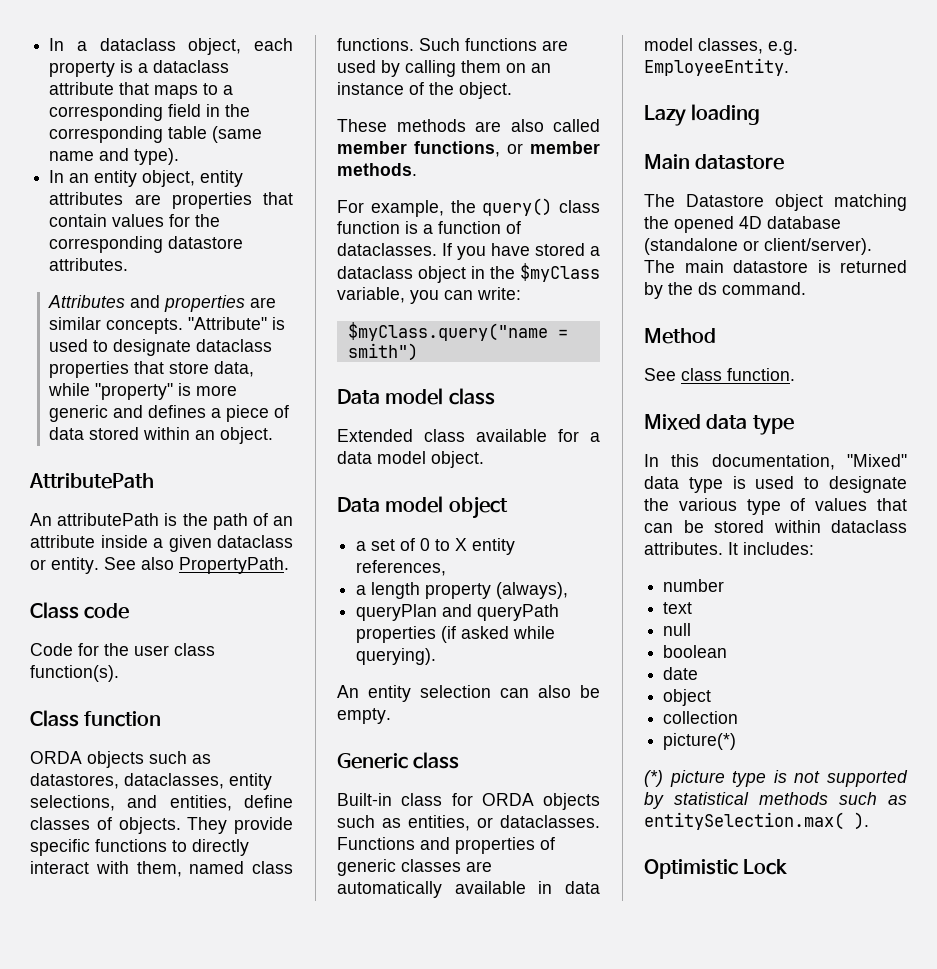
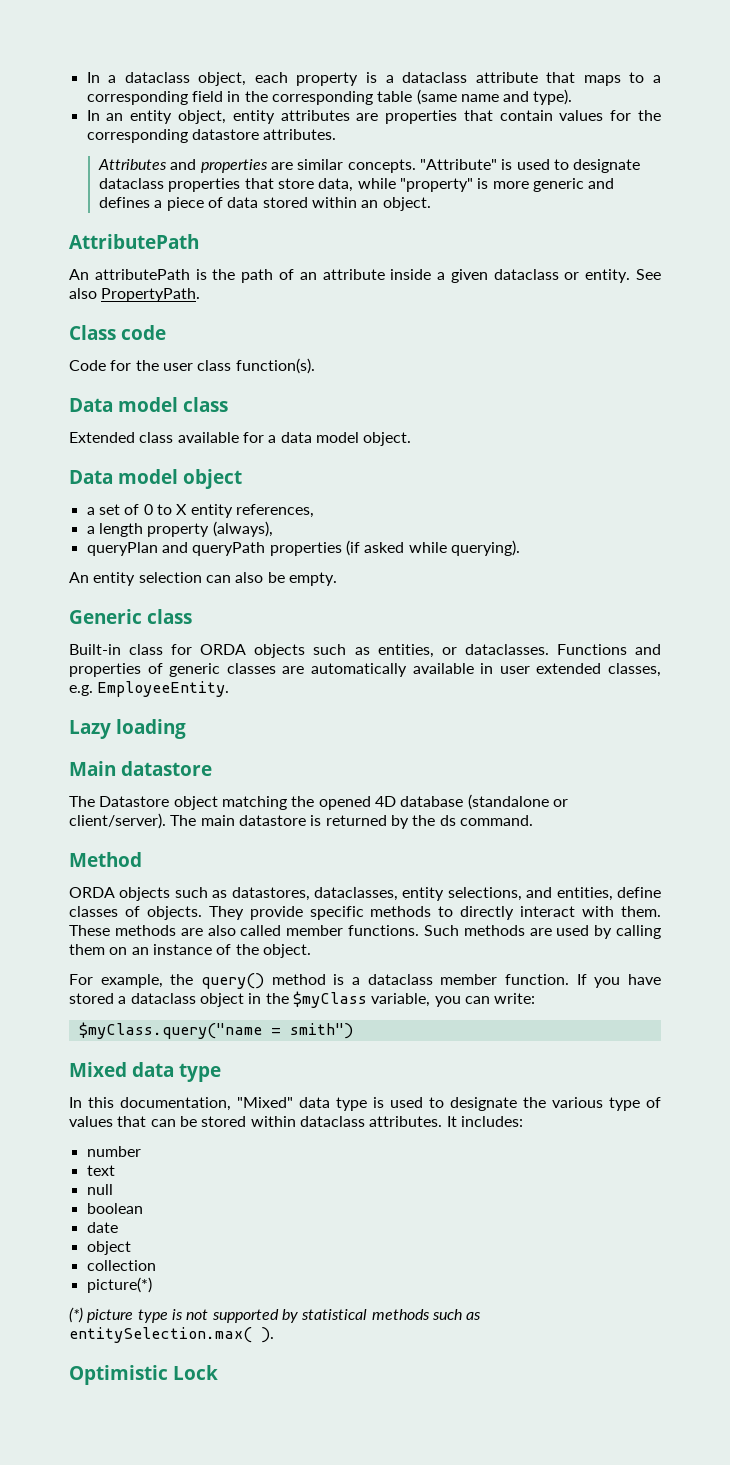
[30,710,162,727] [30,751,211,768] [30,773,272,790] [30,795,293,811] [30,817,293,834] [30,839,249,856] [30,861,293,877] [337,38,568,51] [337,60,551,77] [337,82,512,99] [337,119,600,132] [337,141,600,157] [337,163,417,176] [337,198,600,217] [337,221,521,234] [337,243,600,260] [337,263,600,283] [337,287,521,304] [347,322,568,341] [347,343,418,361] // Class function // ORDA objects such as datastores, dataclasses, entity selections, and entities, define classes of objects. They provide specific functions to directly interact with them, named class functions. Such functions are used by calling them on an instance of the object. // These methods are also called member functions, or member methods. // For example, the query() class function is a function of dataclasses. If you have stored a dataclass object in the $myClass variable, you can write: // $myClass.query("name = smith") -> (315, 366) none
[565,881,600,894] [644,38,693,51] data model -> [499,663,602,674] user extended
[644,368,795,381] See class function. -> [69,887,662,901] [69,906,661,920] [69,925,661,939] [69,944,311,958] [69,973,662,989] [69,991,536,1008] [78,1022,353,1039] ORDA objects such as datastores, dataclasses, entity selections, and entities, define classes of objects. They provide specific methods to directly interact with them. These methods are also called member functions. Such methods are used by calling them on an instance of the object. // For example, the query() method is a dataclass member function. If you have stored a dataclass object in the $myClass variable, you can write: // $myClass.query("name = smith")

